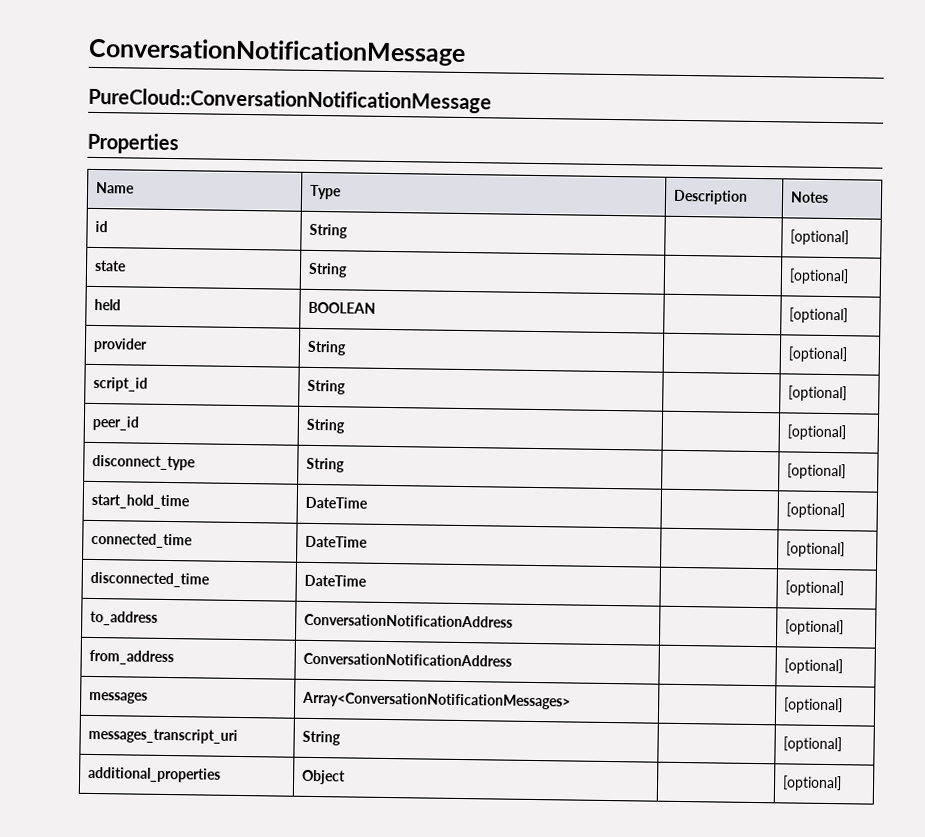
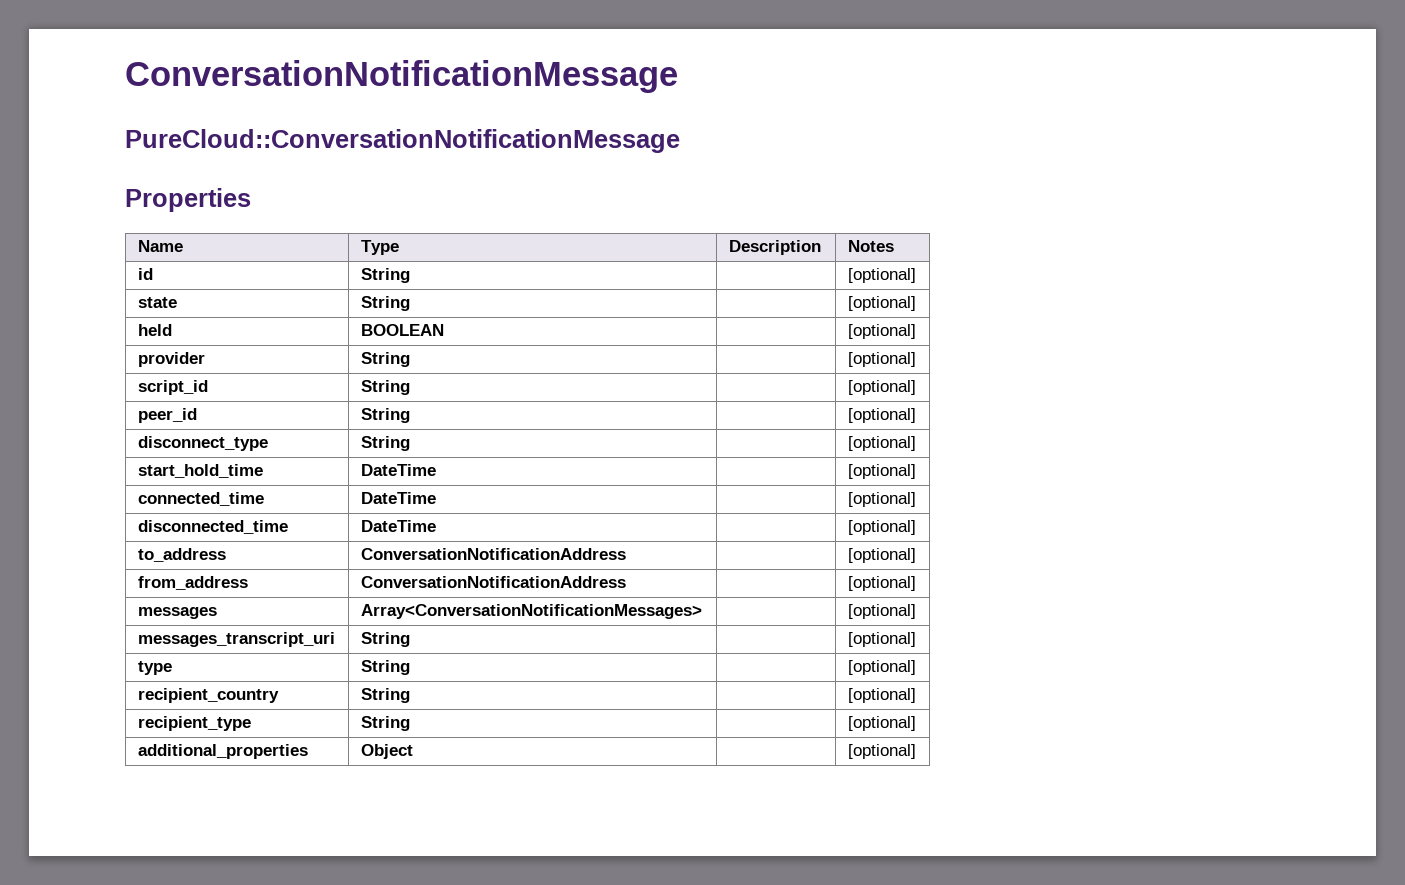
(842, 744) none -> [137,661,172,675] [360,660,410,675] [847,660,916,675] [137,688,279,703] [360,688,410,703] [847,688,916,703] [137,716,251,731] [360,716,410,731] [847,716,916,731] // type | String | | [optional] // recipient_country | String | | [optional] // recipient_type | String | | [optional]

